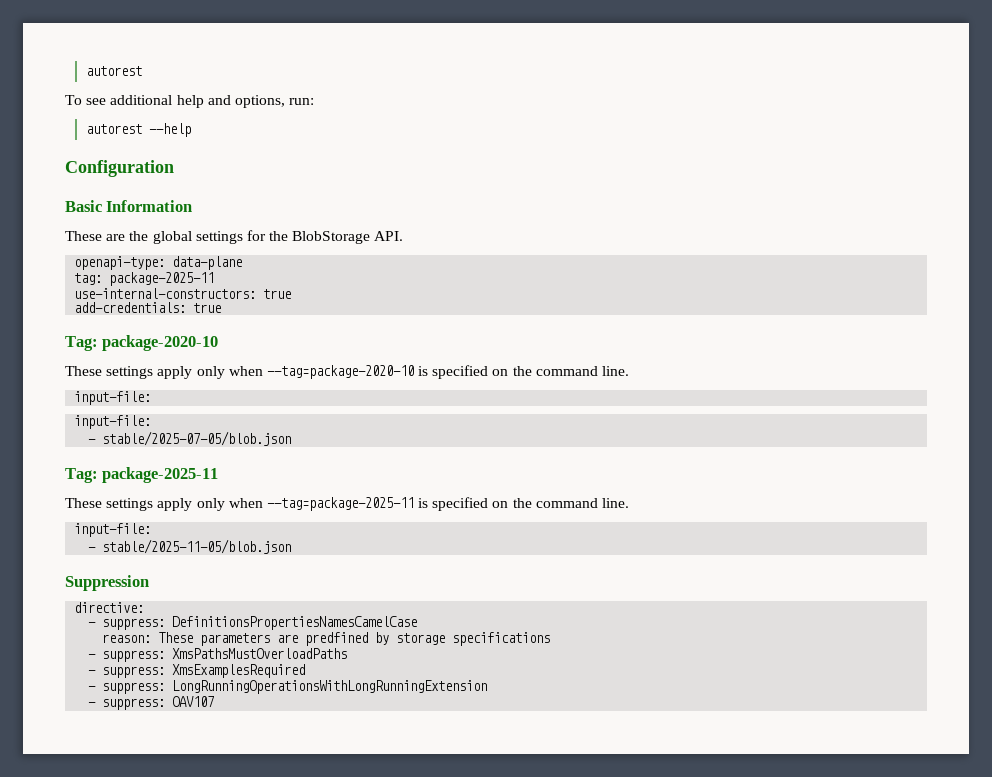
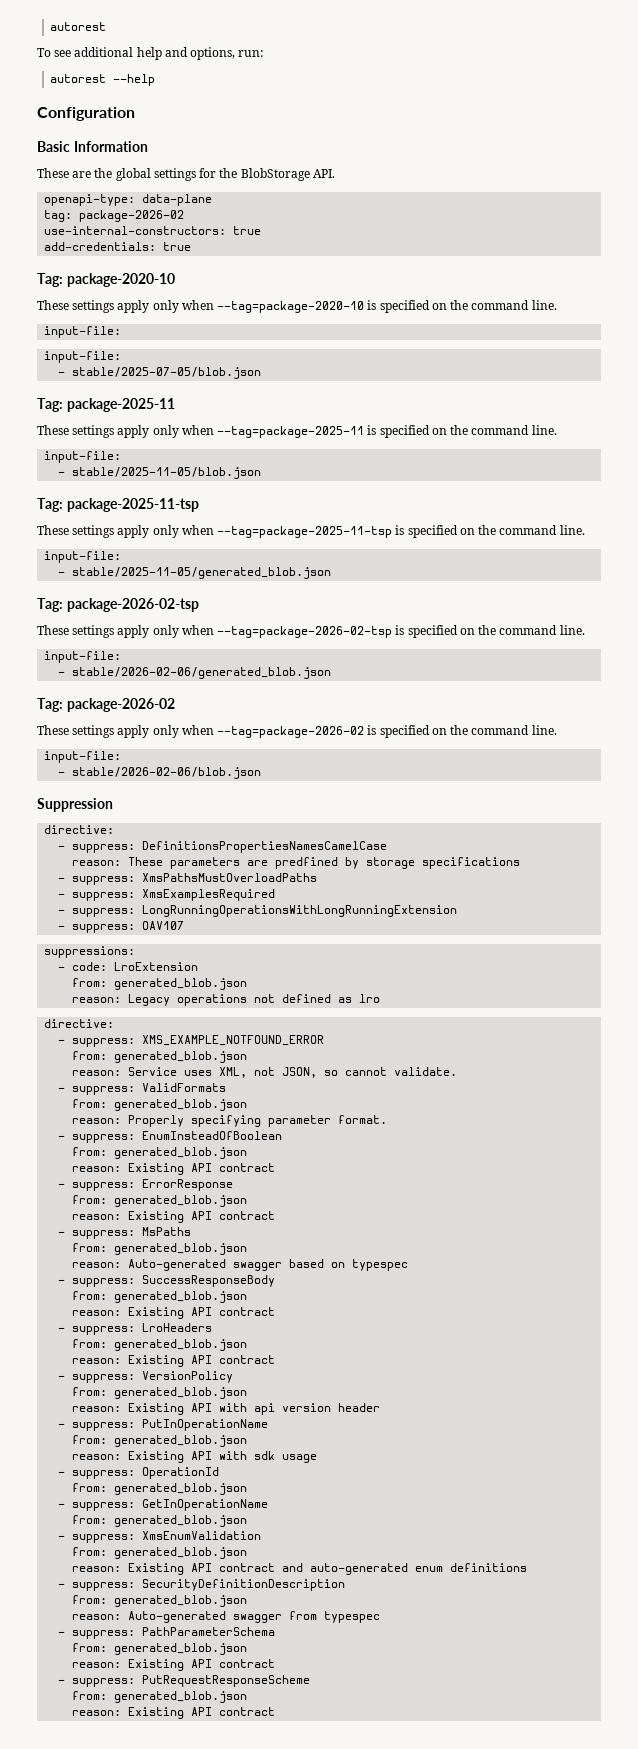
[109,272,215,286] package-2025-11 -> [79,210,185,222] package-2026-02
(292, 546) none -> [37,498,199,512] [37,525,585,538] [44,551,122,563] [58,567,332,579] [37,598,199,612] [37,625,585,638] [44,651,122,663] [58,667,332,679] [37,698,175,712] [37,725,557,738] [44,751,122,763] [58,767,262,779] // Tag: package-2025-11-tsp // These settings apply only when --tag=package-2025-11-tsp is specified on the command line. // input-file: // - stable/2025-11-05/generated_blob.json // Tag: package-2026-02-tsp // These settings apply only when --tag=package-2026-02-tsp is specified on the command line. // input-file: // - stable/2026-02-06/generated_blob.json // Tag: package-2026-02 // These settings apply only when --tag=package-2026-02 is specified on the command line. // input-file: // - stable/2026-02-06/blob.json
(215, 701) none -> [44,946,136,958] [58,962,199,971] [72,978,248,990] [72,994,381,1006] [44,1019,115,1028] [58,1035,325,1047] [72,1051,248,1063] [72,1067,458,1078] [58,1083,227,1095] [72,1099,248,1111] [72,1115,388,1127] [58,1131,283,1143] [72,1147,248,1159] [72,1163,276,1175] [58,1179,234,1191] [72,1195,248,1207] [72,1211,276,1223] [58,1227,192,1239] [72,1243,248,1255] [72,1259,409,1271] [58,1275,276,1287] [72,1291,248,1303] [72,1307,276,1319] [58,1323,213,1335] [72,1339,248,1351] [72,1355,276,1367] [58,1371,234,1383] [72,1387,248,1399] [72,1403,381,1415] [58,1419,269,1431] [72,1435,248,1447] [72,1451,318,1463] [58,1467,220,1479] [72,1483,248,1495] [58,1499,269,1511] [72,1515,248,1527] [58,1531,262,1543] [72,1547,248,1559] [72,1563,528,1575] [58,1579,346,1591] [72,1595,248,1607] [72,1611,381,1623] [58,1627,276,1639] [72,1643,248,1655] [72,1659,276,1671] [58,1675,311,1687] [72,1691,248,1703] [72,1707,276,1719] // suppressions: // - code: LroExtension // from: generated_blob.json // reason: Legacy operations not defined as lro // directive: // - suppress: XMS_EXAMPLE_NOTFOUND_ERROR // from: generated_blob.json // reason: Service uses XML, not JSON, so cannot validate. // - suppress: ValidFormats // from: generated_blob.json // reason: Properly specifying parameter format. // - suppress: EnumInsteadOfBoolean // from: generated_blob.json // reason: Existing API contract // - suppress: ErrorResponse // from: generated_blob.json // reason: Existing API contract // - suppress: MsPaths // from: generated_blob.json // reason: Auto-generated swagger based on typespec // - suppress: SuccessResponseBody // from: generated_blob.json // reason: Existing API contract // - suppress: LroHeaders // from: generated_blob.json // reason: Existing API contract // - suppress: VersionPolicy // from: generated_blob.json // reason: Existing API with api version header // - suppress: PutInOperationName // from: generated_blob.json // reason: Existing API with sdk usage // - suppress: OperationId // from: generated_blob.json // - suppress: GetInOperationName // from: generated_blob.json // - suppress: XmsEnumValidation // from: generated_blob.json // reason: Existing API contract and auto-generated enum definitions // - suppress: SecurityDefinitionDescription // from: generated_blob.json // reason: Auto-generated swagger from typespec // - suppress: PathParameterSchema // from: generated_blob.json // reason: Existing API contract // - suppress: PutRequestResponseScheme // from: generated_blob.json // reason: Existing API contract

